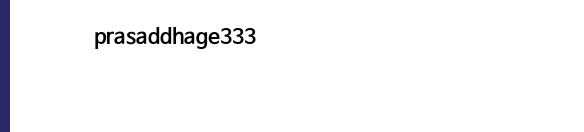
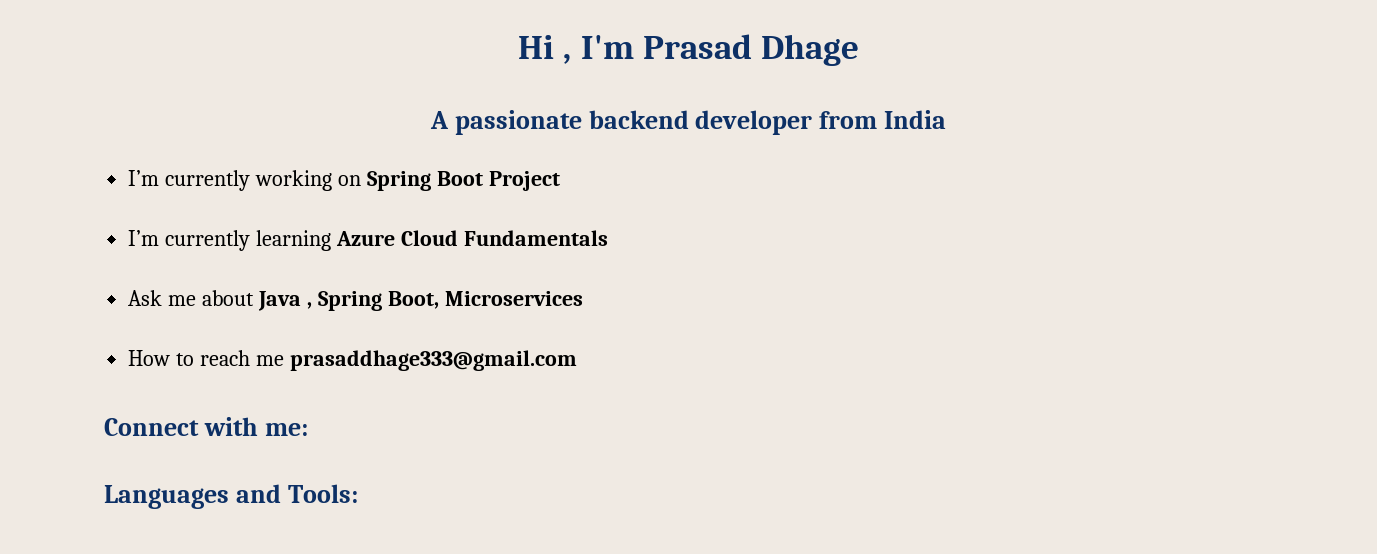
[94,27,256,49] prasaddhage333 -> [517,34,860,66] [429,110,947,135] [128,170,560,191] [128,230,608,251] [128,290,583,311] [128,350,577,371] [104,417,308,436] [104,484,358,509] Hi , I'm Prasad Dhage // A passionate backend developer from India // I’m currently working on Spring Boot Project // I’m currently learning Azure Cloud Fundamentals // Ask me about Java , Spring Boot, Microservices // How to reach me prasaddhage333@gmail.com // Connect with me: // Languages and Tools:

